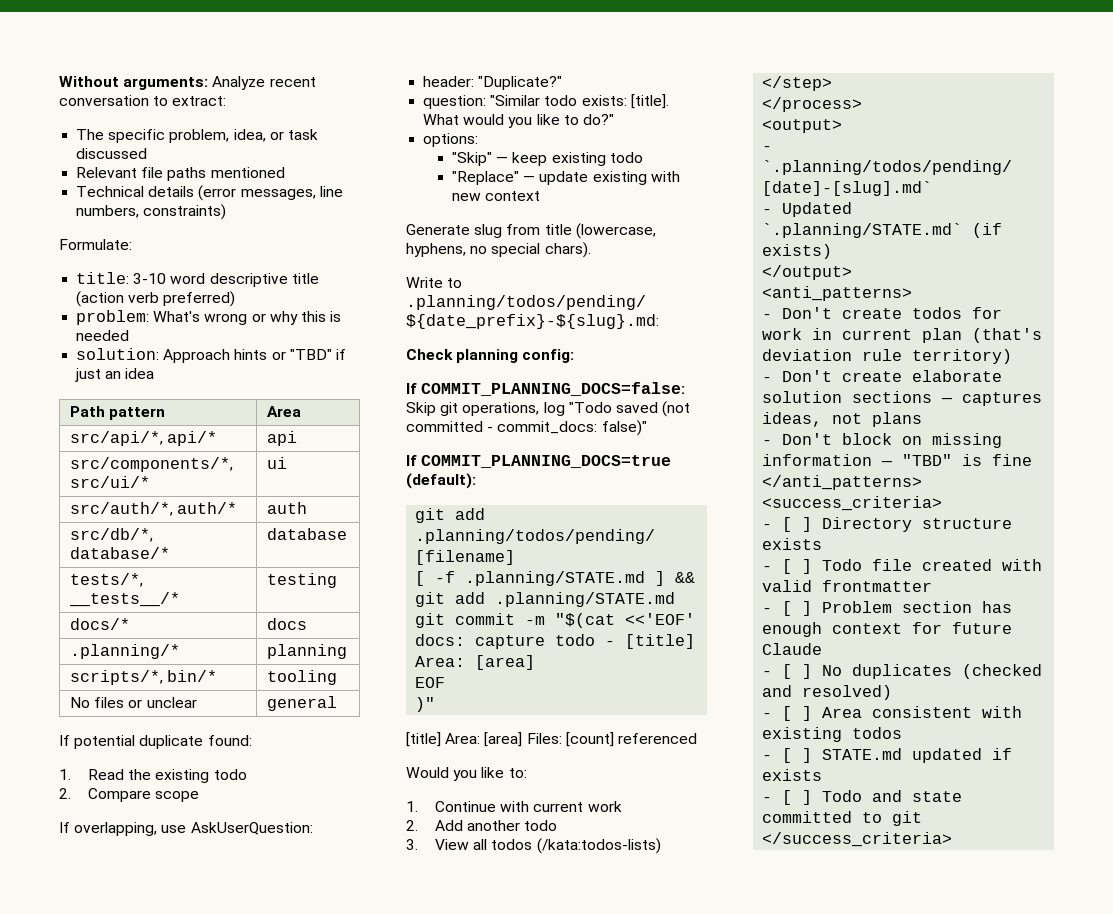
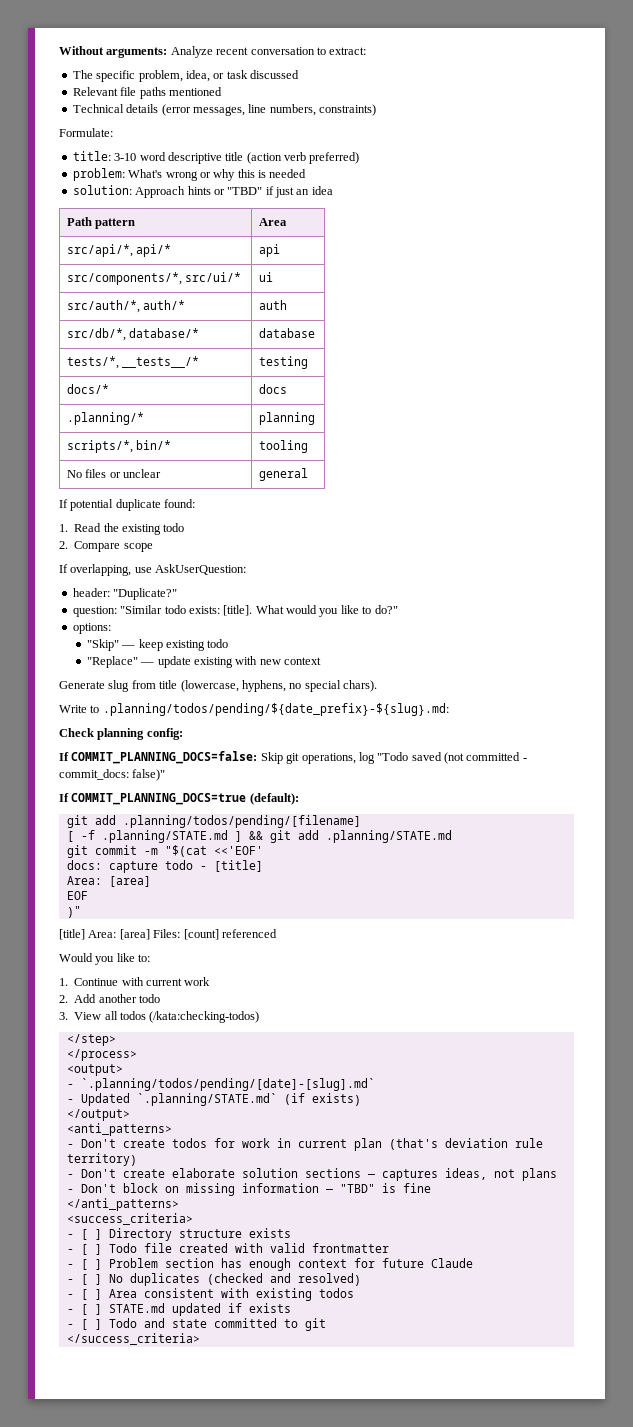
[536,838,661,854] (/kata:todos-lists) -> [149,1011,260,1023] (/kata:checking-todos)

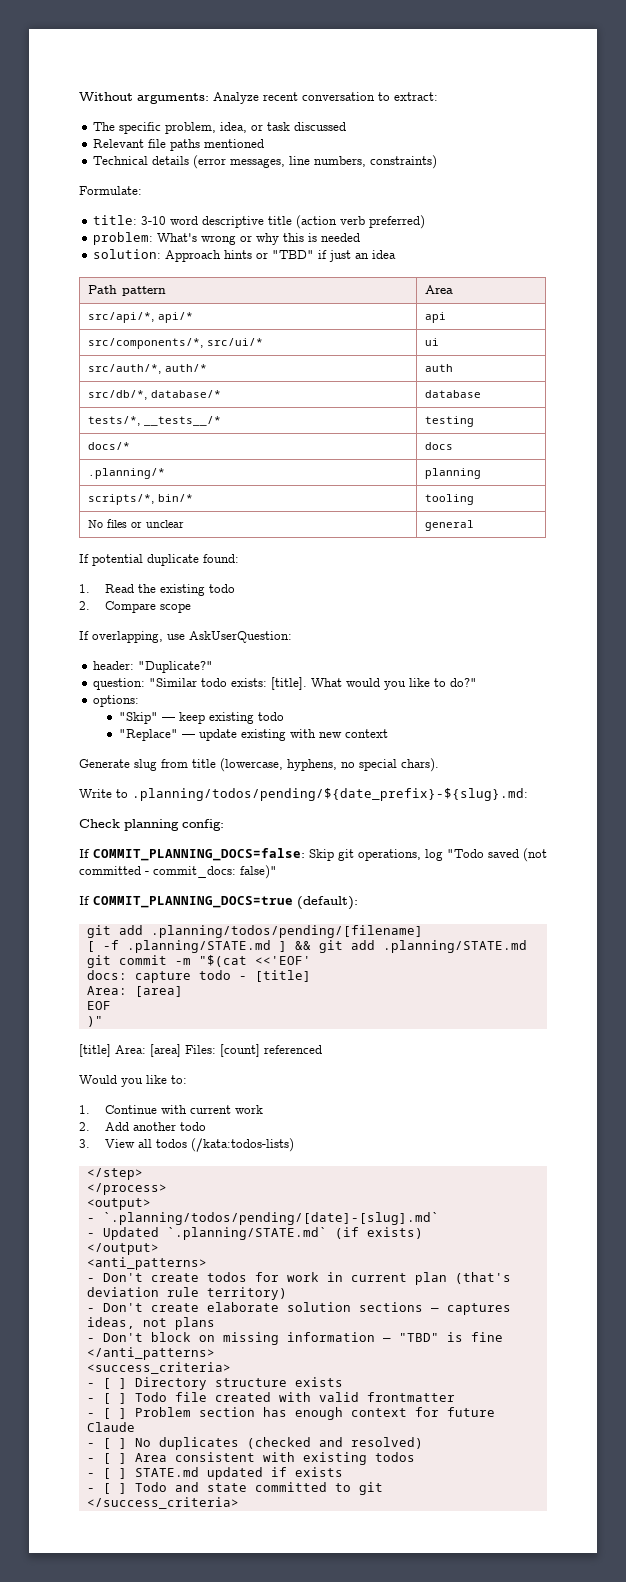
[149,1011,260,1023] (/kata:checking-todos) -> [190,1138,294,1152] (/kata:todos-lists)

